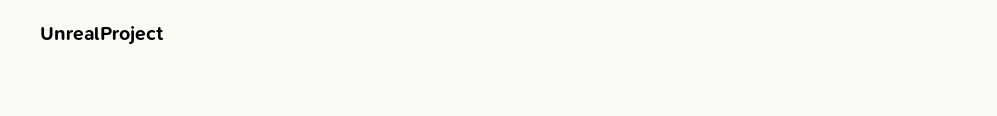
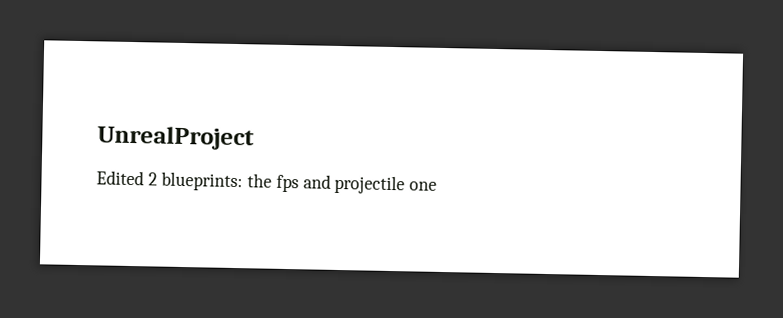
(164, 35) none -> [96,170,438,195] // Edited 2 blueprints: the fps and projectile one

